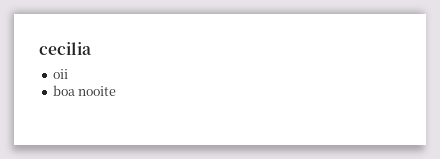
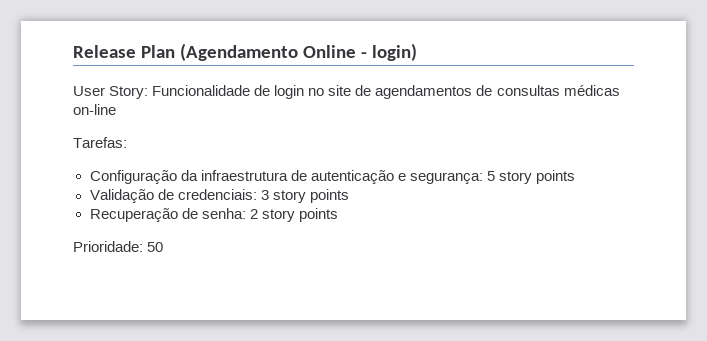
[39,42,92,55] [52,69,68,79] [52,85,117,96] cecilia // oii // boa nooite -> [73,43,417,61] [73,85,620,99] [73,104,116,115] [73,137,127,148] [89,170,575,184] [89,189,349,203] [89,208,338,222] [73,241,164,252] Release Plan (Agendamento Online - login) // User Story: Funcionalidade de login no site de agendamentos de consultas médicas on-line // Tarefas: // Configuração da infraestrutura de autenticação e segurança: 5 story points // Validação de credenciais: 3 story points // Recuperação de senha: 2 story points // Prioridade: 50

